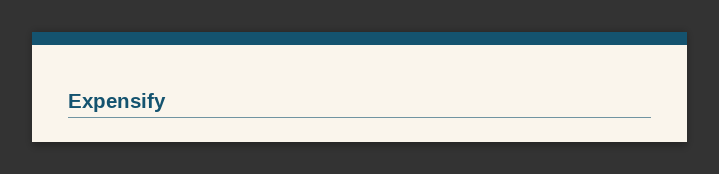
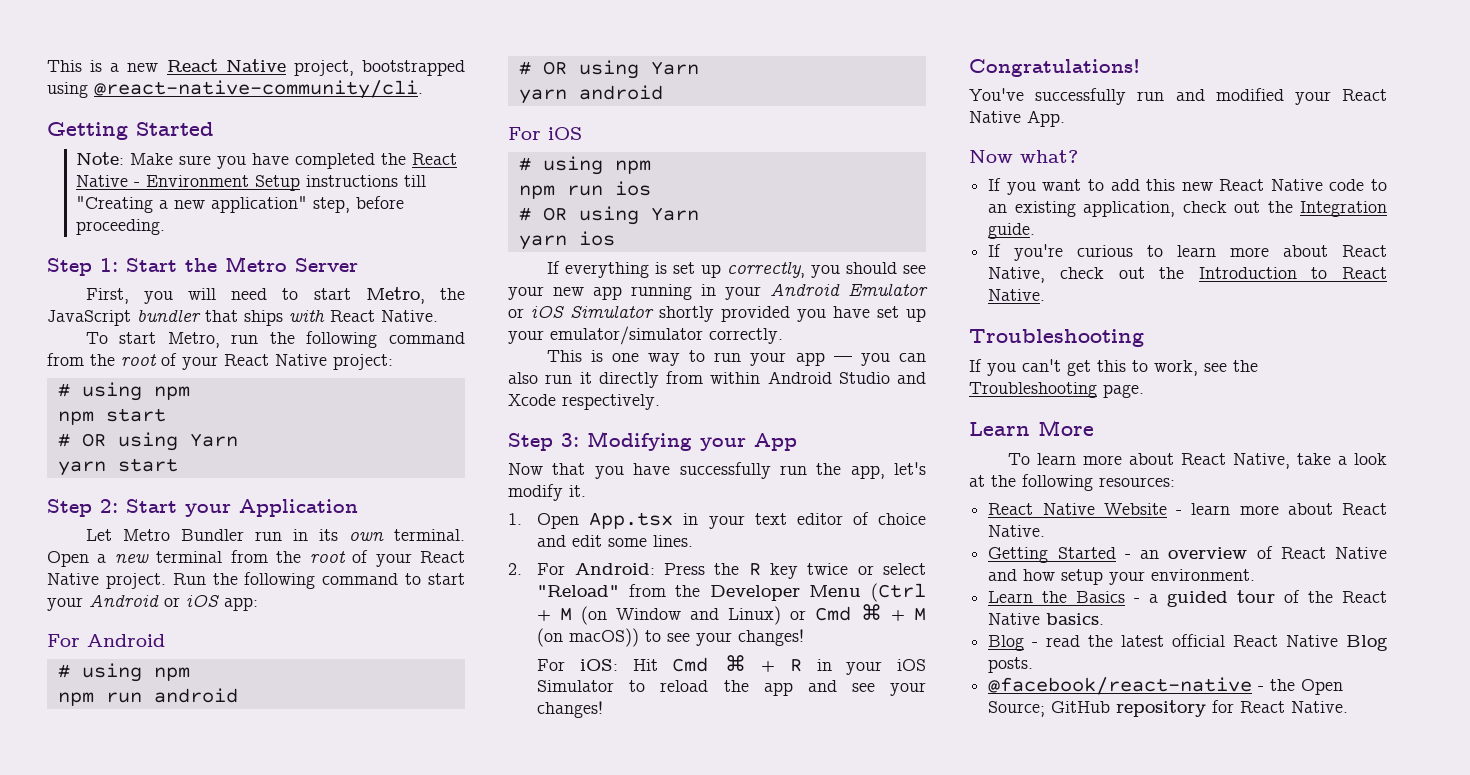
[68,93,166,112] Expensify -> [47,59,465,76] [47,80,423,99] [47,122,214,140] [76,152,458,169] [76,175,427,191] [76,196,405,213] [76,219,166,235] [47,256,358,276] [85,287,465,304] [47,309,438,326] [85,331,466,348] [47,353,393,370] [57,382,190,401] [57,408,166,425] [57,432,238,451] [57,458,178,476] [47,499,358,517] [85,529,466,541] [47,550,466,567] [47,572,465,589] [47,594,258,611] [47,634,165,647] [57,663,190,682] [57,688,238,706] [518,60,699,79] [518,85,663,104] [508,127,582,140] [518,156,651,175] [518,181,651,199] [518,206,699,225] [518,231,615,250] [546,261,926,278] [508,283,928,300] [508,305,926,322] [508,326,783,345] [546,350,926,366] [508,371,926,388] [508,394,660,410] [508,431,797,451] [508,462,926,479] [508,484,586,501] [508,512,926,529] [537,535,694,547] [508,563,926,579] [537,583,926,602] [537,604,926,625] [537,628,805,647] [537,655,926,675] [537,680,926,696] [537,701,604,718] [969,59,1140,77] [969,88,1387,105] [969,110,1065,127] [969,150,1078,163] [988,178,1387,195] [988,201,1387,217] [988,223,1036,239] [988,244,1387,261] [988,267,1387,283] [988,289,1046,301] [969,329,1144,347] [969,359,1258,376] [969,382,1144,398] [969,420,1094,436] [1007,453,1387,469] [969,474,1175,491] [988,503,1387,515] [988,525,1046,537] [988,546,1387,563] [988,569,1256,585] [988,590,1387,607] [988,613,1105,625] [988,634,1388,651] [988,657,1034,673] [988,677,1344,695] [988,700,1349,717] This is a new React Native project, bootstrapped using @react-native-community/cli. // Getting Started // Note: Make sure you have completed the React Native - Environment Setup instructions till "Creating a new application" step, before proceeding. // Step 1: Start the Metro Server // First, you will need to start Metro, the JavaScript bundler that ships with React Native. // To start Metro, run the following command from the root of your React Native project: // # using npm // npm start // # OR using Yarn // yarn start // Step 2: Start your Application // Let Metro Bundler run in its own terminal. Open a new terminal from the root of your React Native project. Run the following command to start your Android or iOS app: // For Android // # using npm // npm run android // # OR using Yarn // yarn android // For iOS // # using npm // npm run ios // # OR using Yarn // yarn ios // If everything is set up correctly, you should see your new app running in your Android Emulator or iOS Simulator shortly provided you have set up your emulator/simulator correctly. // This is one way to run your app — you can also run it directly from within Android Studio and Xcode respectively. // Step 3: Modifying your App // Now that you have successfully run the app, let's modify it. // 1. Open App.tsx in your text editor of choice and edit some lines. // 2. For Android: Press the R key twice or select "Reload" from the Developer Menu (Ctrl + M (on Window and Linux) or Cmd ⌘ + M (on macOS)) to see your changes! // For iOS: Hit Cmd ⌘ + R in your iOS Simulator to reload the app and see your changes! // Congratulations! // You've successfully run and modified your React Native App. // Now what? // If you want to add this new React Native code to an existing application, check out the Integration guide. // If you're curious to learn more about React Native, check out the Introduction to React Native. // Troubleshooting // If you can't get this to work, see the Troubleshooting page. // Learn More // To learn more about React Native, take a look at the following resources: // React Native Website - learn more about React Native. // Getting Started - an overview of React Native and how setup your environment. // Learn the Basics - a guided tour of the React Native basics. // Blog - read the latest official React Native Blog posts. // @facebook/react-native - the Open Source; GitHub repository for React Native.

